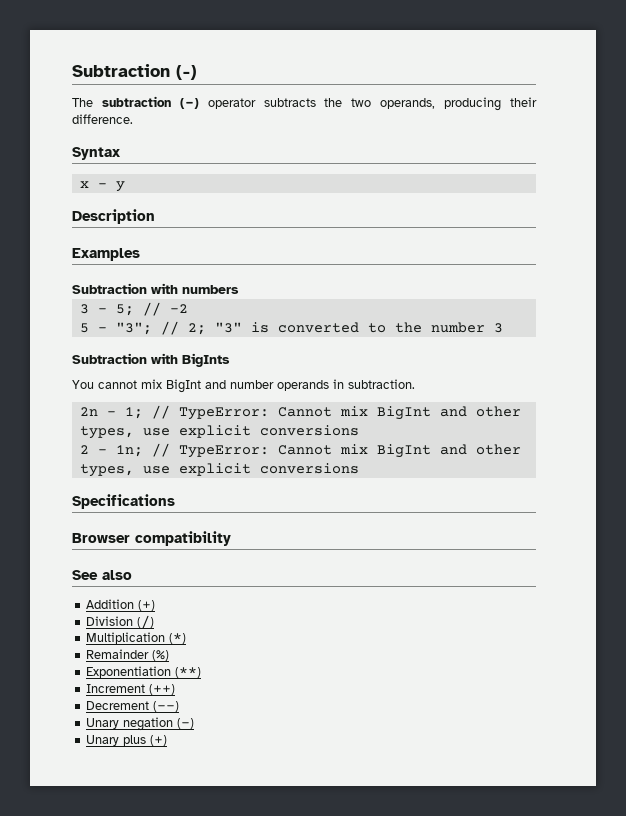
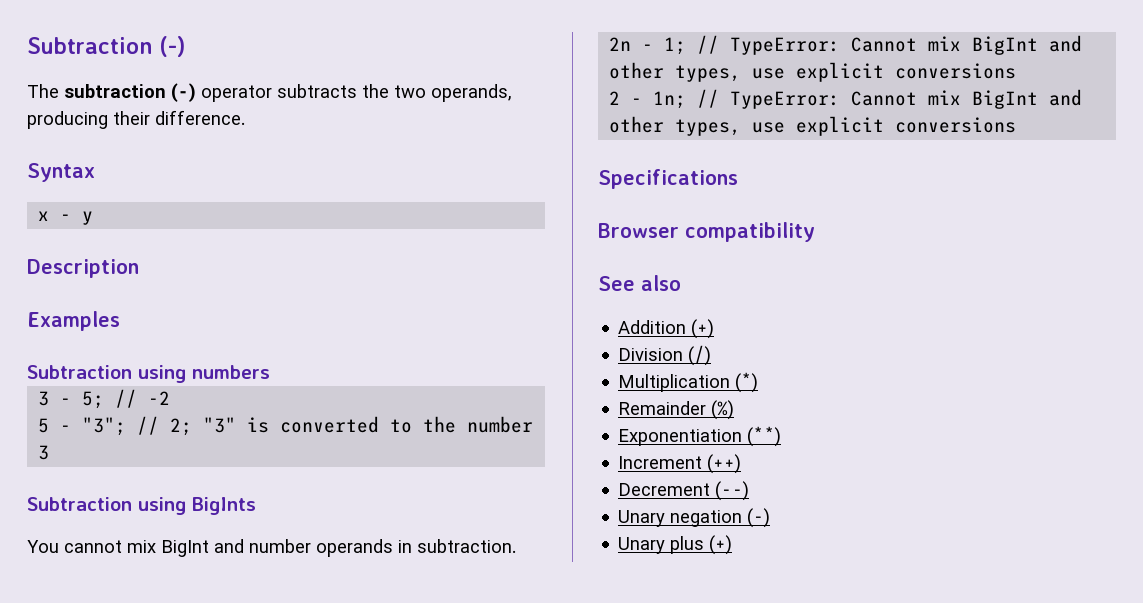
[151,283,178,294] with -> [138,365,186,383] using
[151,353,178,364] with -> [138,497,186,515] using

